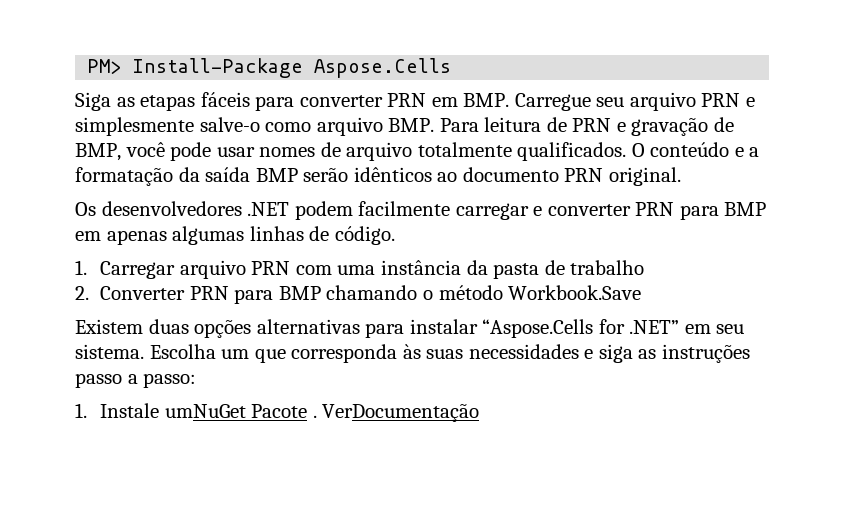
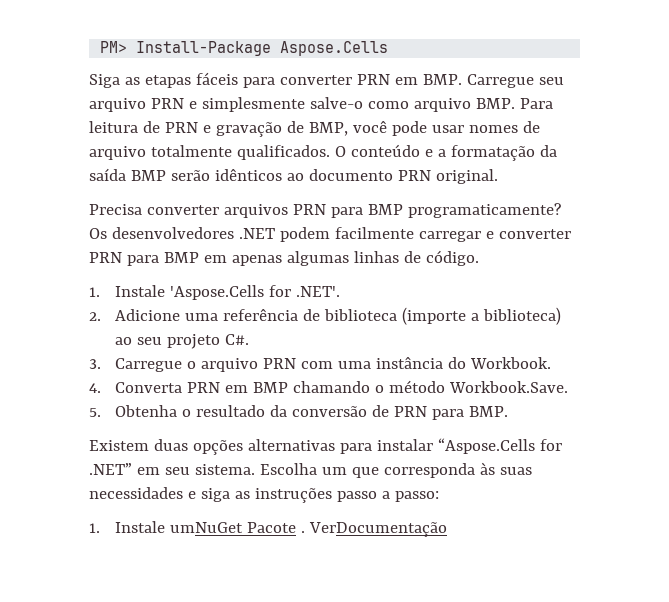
(681, 176) none -> [89,203,561,218] Precisa converter arquivos PRN para BMP programaticamente?
[100,261,176,279] Carregar -> [115,285,341,300] [89,307,562,325] [115,334,250,349] [89,358,197,372] Instale 'Aspose.Cells for .NET'. // 2. Adicione uma referência de biblioteca (importe a biblioteca) ao seu projeto C#. // 3. Carregue o
[466,260,645,279] [75,285,642,304] da pasta de trabalho // 2. Converter PRN para BMP chamando o método Workbook.Save -> [448,357,552,369] [89,380,569,393] [89,405,509,420] do Workbook. // 4. Converta PRN em BMP chamando o método Workbook.Save. // 5. Obtenha o resultado da conversão de PRN para BMP.

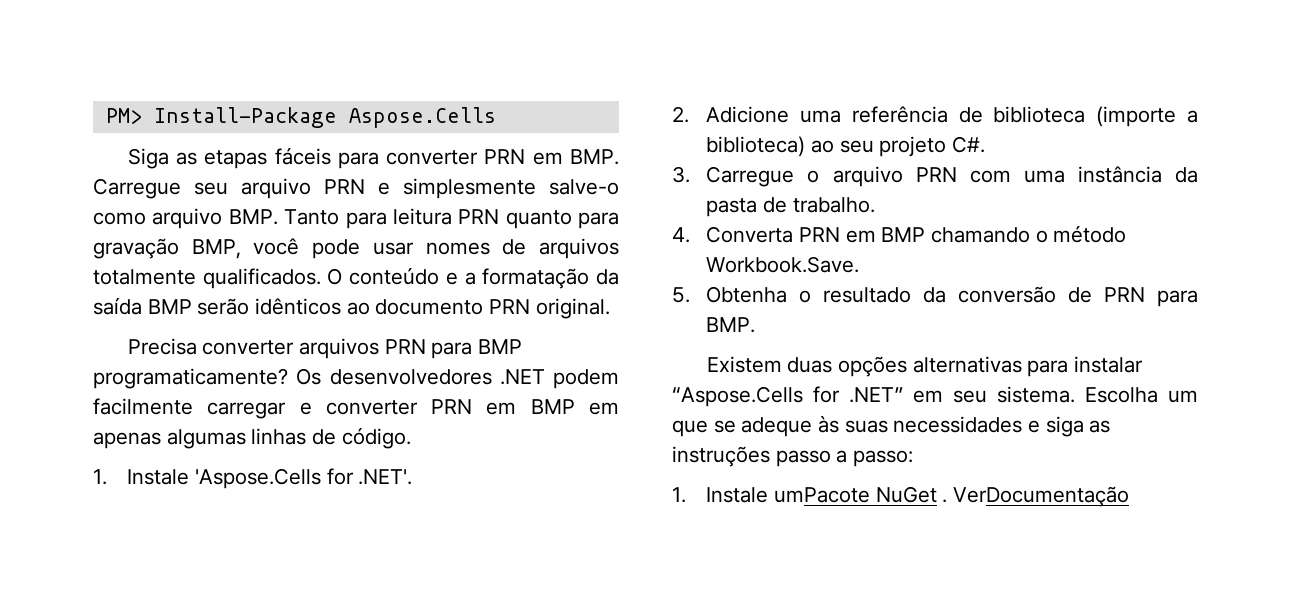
[519,98,553,109] [89,121,304,137] Para leitura de PRN e gravação de -> [284,208,619,229] [93,238,179,259] Tanto para leitura PRN quanto para gravação
[89,146,146,160] arquivo -> [539,238,619,259] arquivos
[126,255,159,266] para -> [486,402,517,415] em
[448,357,552,369] do Workbook. -> [1175,167,1198,183] [706,197,875,217] da pasta de trabalho.
[383,463,475,478] corresponda -> [713,417,813,437] se adeque
[170,522,297,533] umNuGet Pacote -> [774,486,937,503] umPacote NuGet

